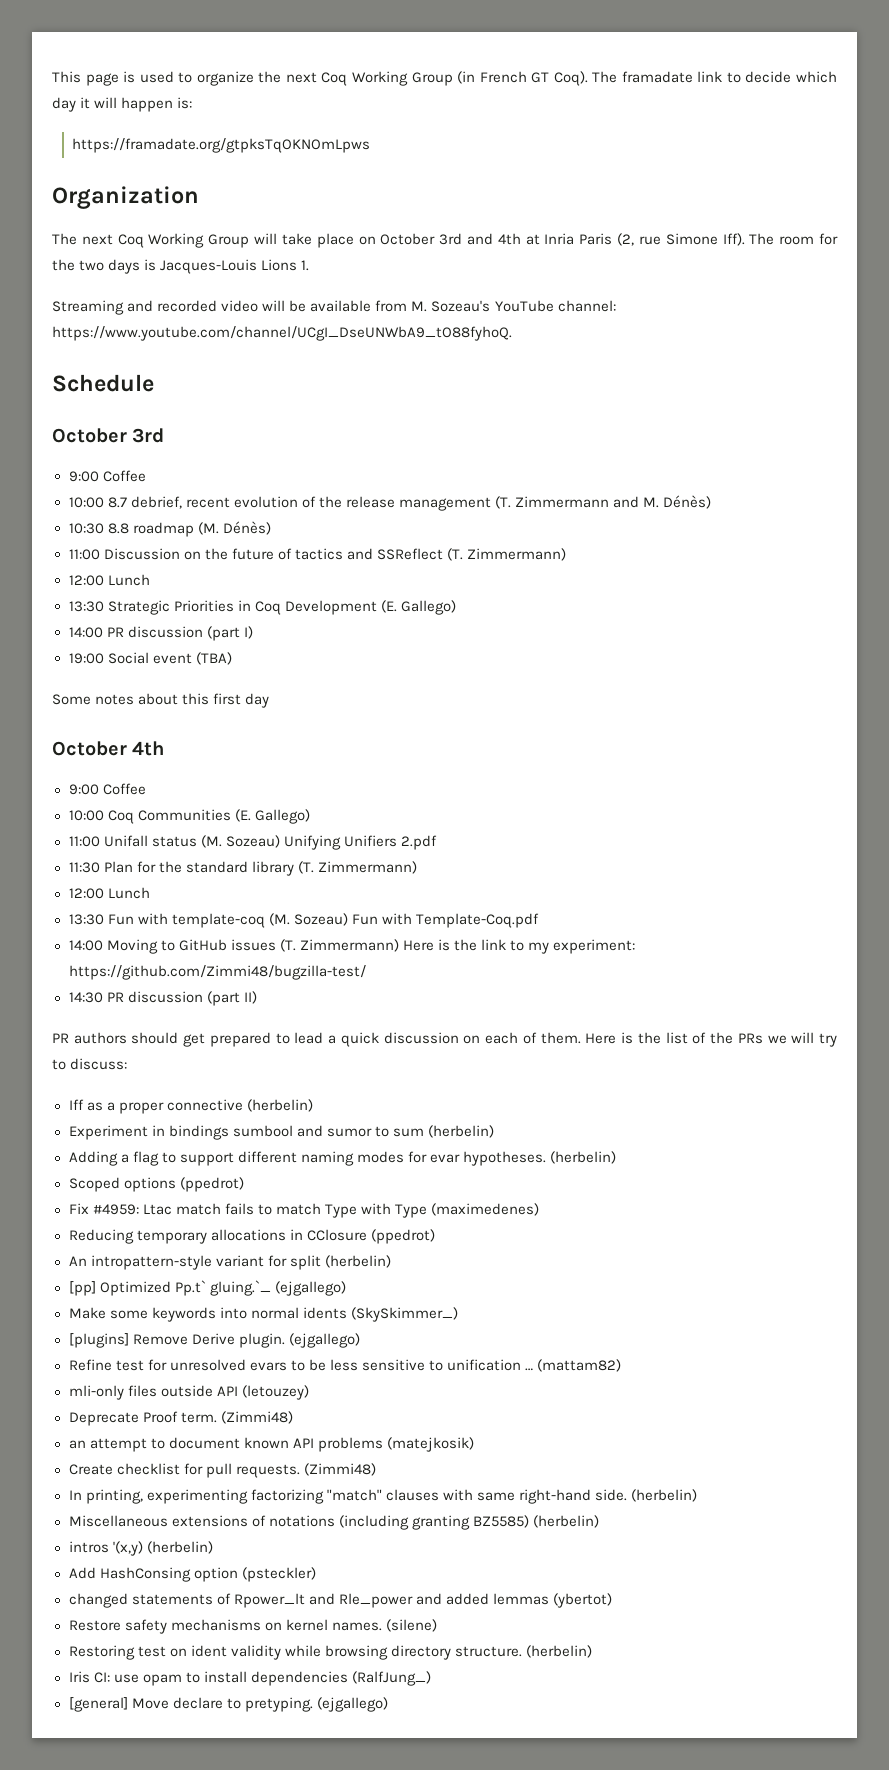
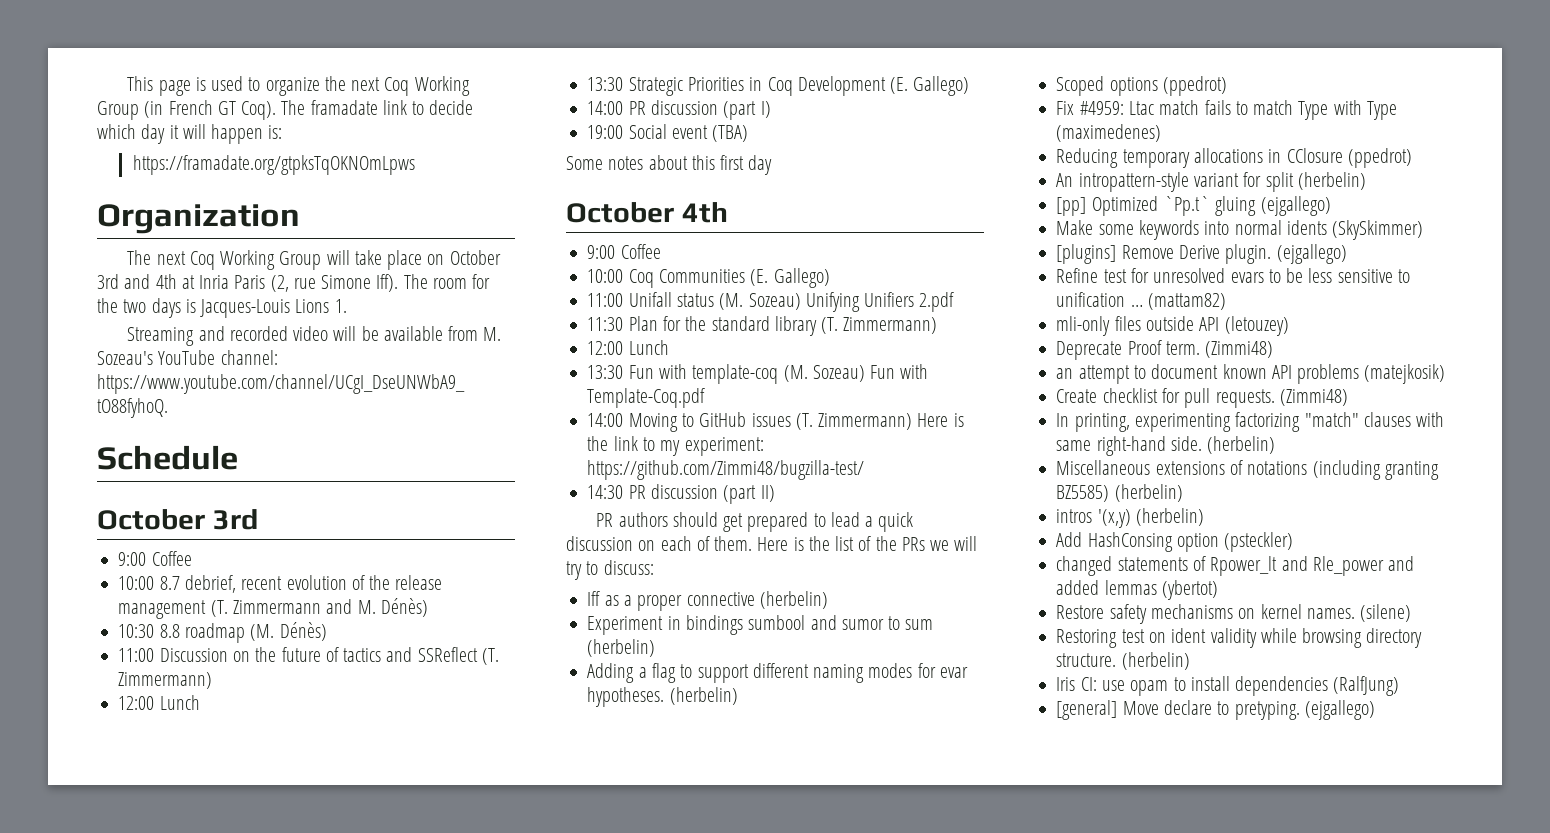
[174,1280,271,1296] Pp.t` gluing.`_ -> [1162,196,1257,216] `Pp.t` gluing
[350,1307,458,1322] (SkySkimmer_) -> [1332,220,1424,240] (SkySkimmer)
[351,1671,431,1686] (RalfJung_) -> [1333,676,1400,696] (RalfJung)

